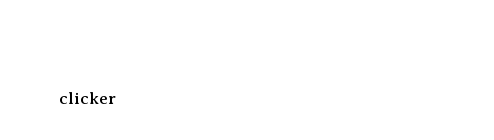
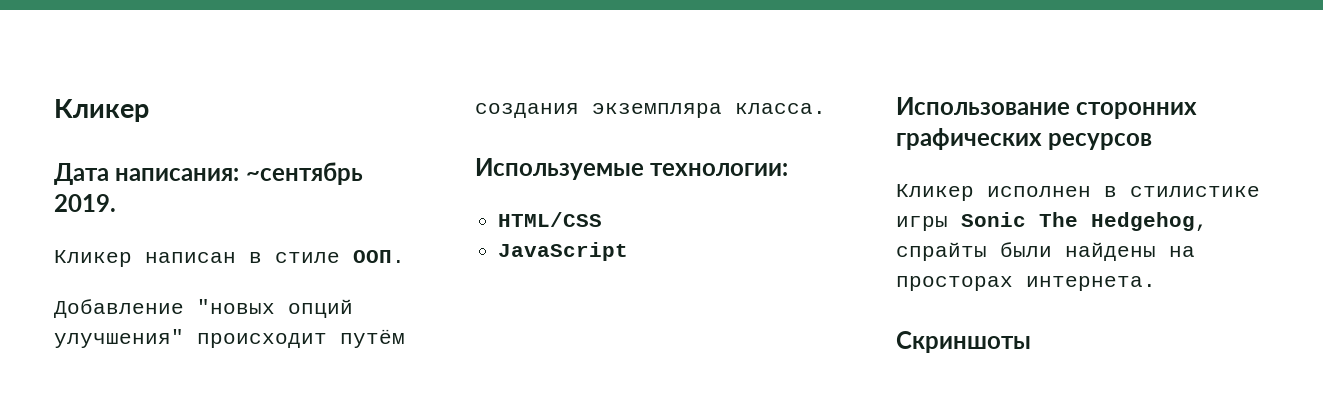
[59,92,116,104] clicker -> [54,99,149,122] [54,162,363,185] [54,194,116,212] [54,250,405,267] [54,299,353,318] [54,329,405,348] [475,103,826,118] [475,158,789,180] [498,212,603,227] [498,242,629,261] [896,97,1198,119] [896,128,1153,150] [896,184,1260,201] [896,212,1208,231] [896,242,1195,261] [896,276,1156,291] [896,331,1031,353] Кликер // Дата написания: ~сентябрь 2019. // Кликер написан в стиле ООП. // Добавление "новых опций улучшения" происходит путём создания экземпляра класса. // Используемые технологии: // HTML/CSS // JavaScript // Использование сторонних графических ресурсов // Кликер исполнен в стилистике игры Sonic The Hedgehog, спрайты были найдены на просторах интернета. // Скриншоты

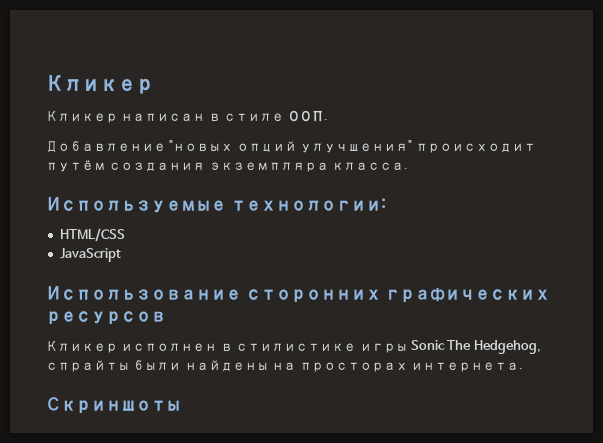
[54,99,149,122] [54,162,363,185] [54,194,116,212] Кликер // Дата написания: ~сентябрь 2019. -> [46,75,154,94] Кликер

